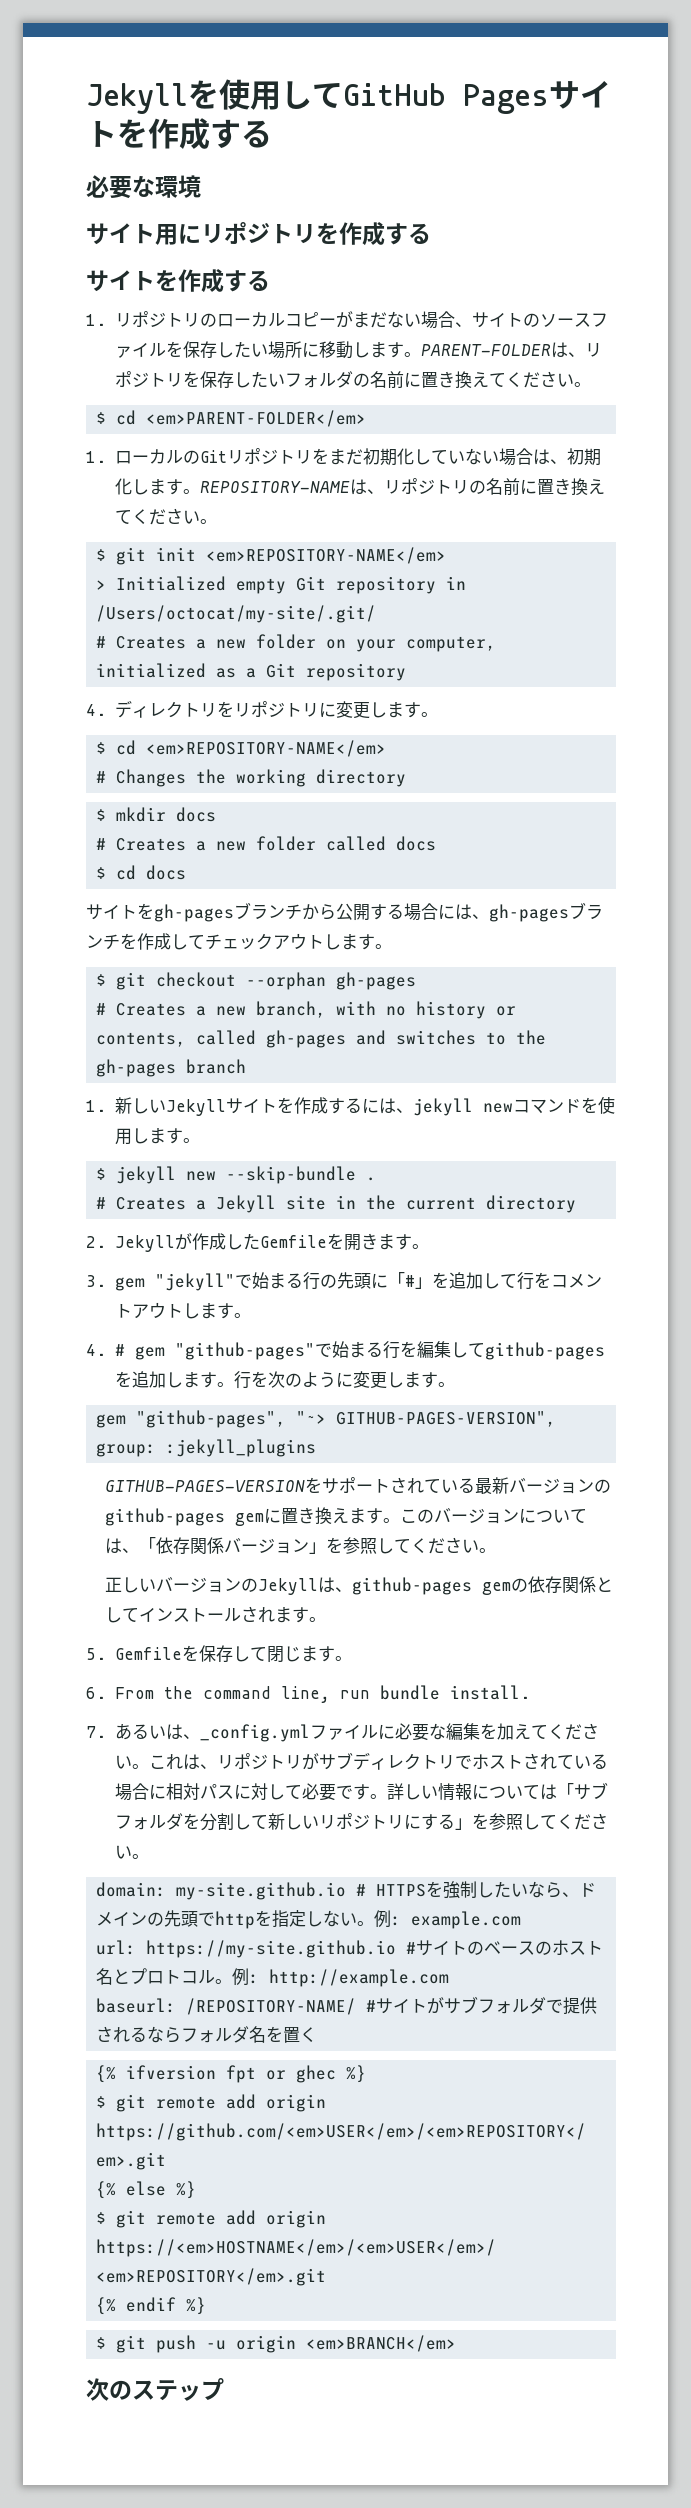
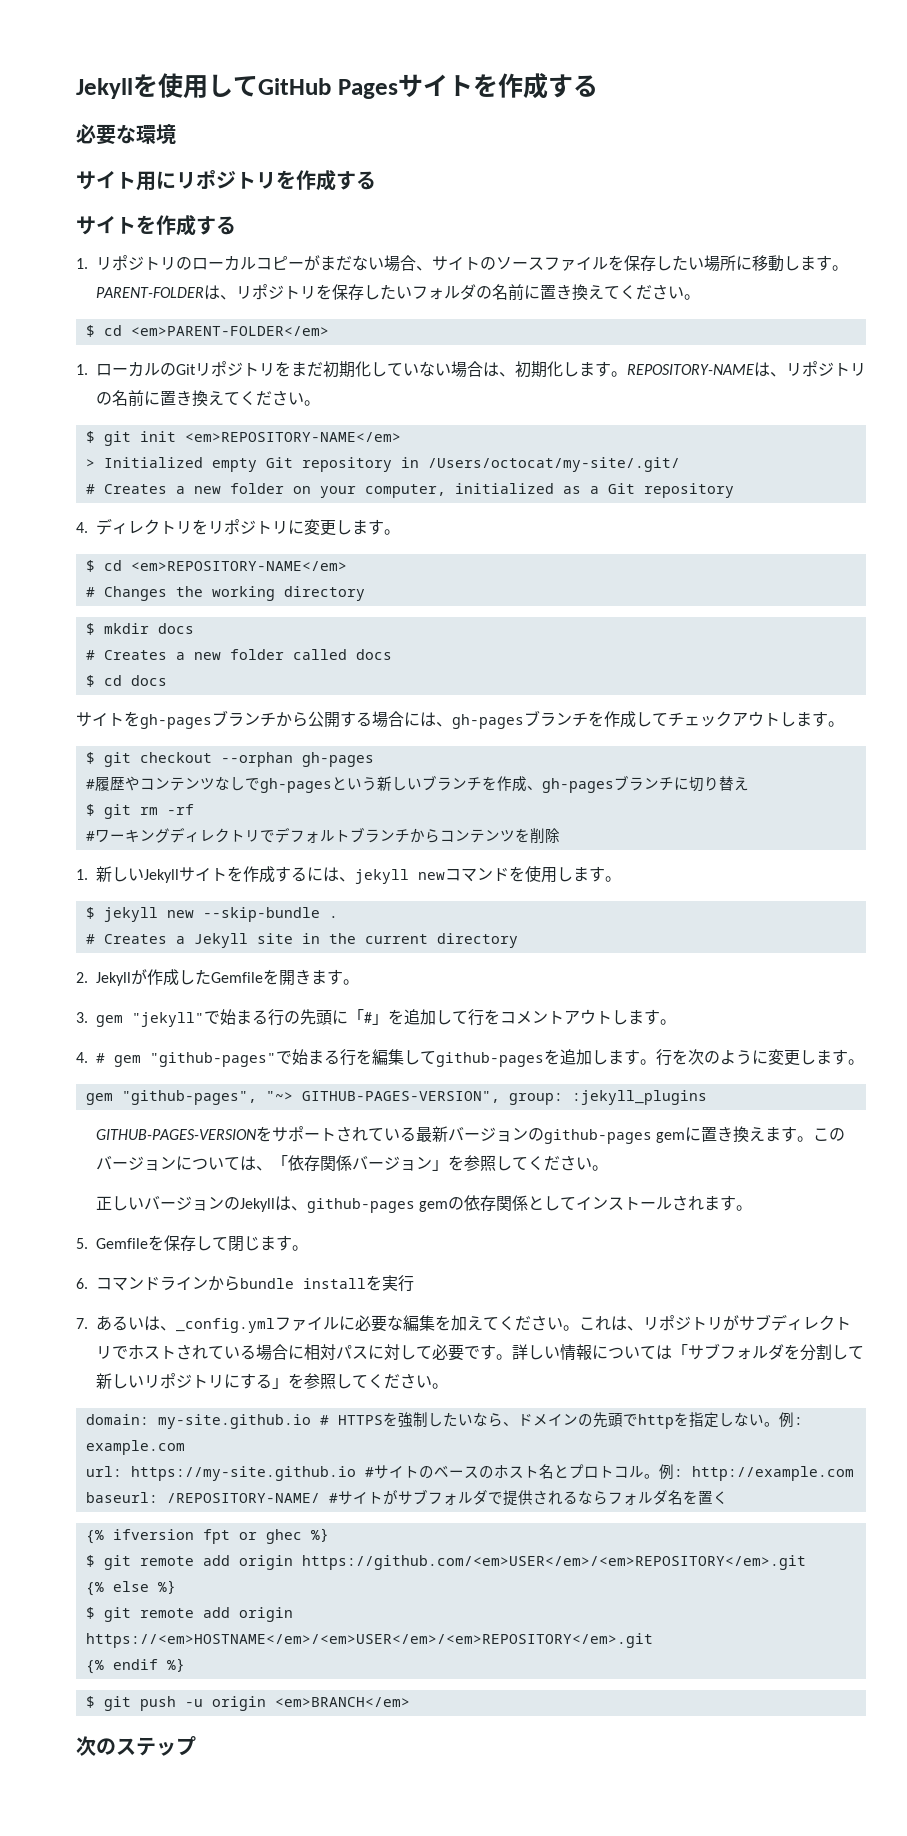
[116,1001,517,1019] [96,1030,547,1048] [96,1059,247,1077] Creates a new branch, with no history or contents, called gh-pages and switches to the gh-pages branch -> [94,775,749,793] [85,804,194,819] [85,827,560,843] 履歴やコンテンツなしでgh-pagesという新しいブランチを作成、gh-pagesブランチに切り替え // $ git rm -rf // #ワーキングディレクトリでデフォルトブランチからコンテンツを削除
[114,1685,530,1703] From the command line, run bundle install. -> [96,1275,414,1292] コマンドラインからbundle installを実行

